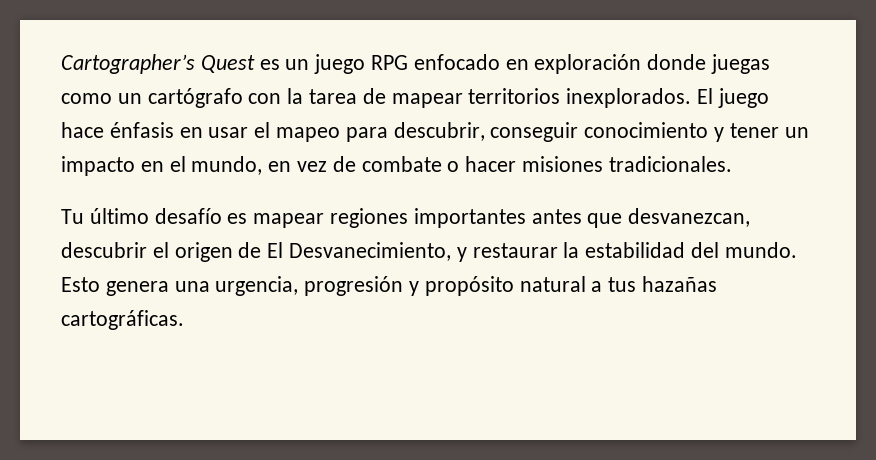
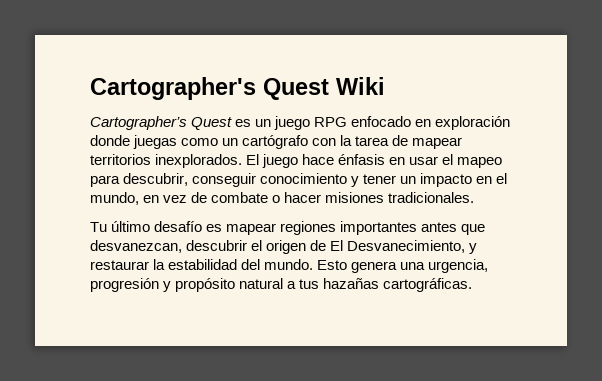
[61,54,255,74] Cartographer’s Quest -> [90,77,385,100] [90,116,233,130] Cartographer's Quest Wiki // Cartographer’s Quest

